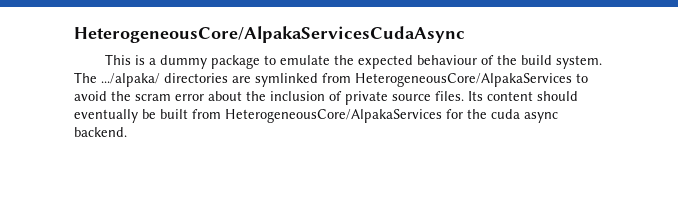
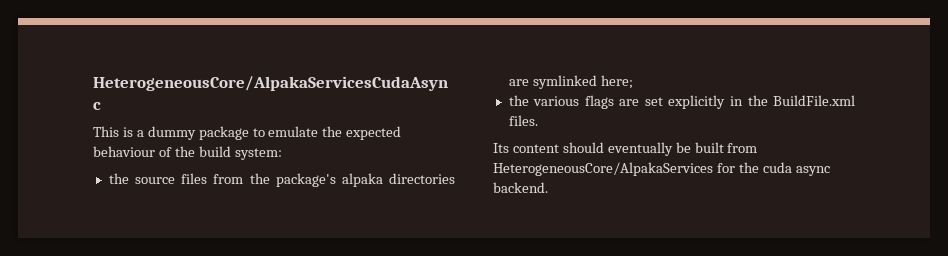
[556,55,603,69] [74,72,588,87] [74,91,431,105] system. The .../alpaka/ directories are symlinked from HeterogeneousCore/AlpakaServices to avoid the scram error about the inclusion of private source -> [234,148,282,160] [108,173,455,187] [508,75,633,89] [508,95,855,109] system: // the source files from the package's alpaka directories are symlinked here; // the various flags are set explicitly in the BuildFile.xml
(464, 96) none -> (538, 120) //

